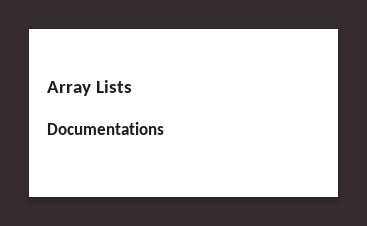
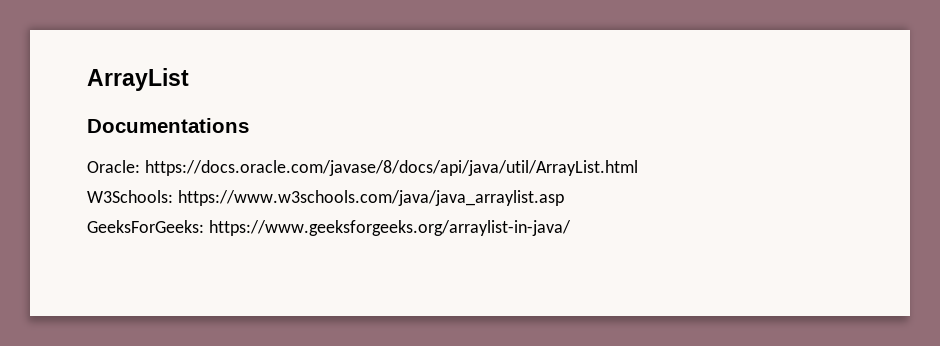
[47,80,132,96] Array Lists -> [87,68,189,91] ArrayList
(164, 128) none -> [87,160,638,176] [87,190,564,206] [87,220,571,236] // Oracle: https://docs.oracle.com/javase/8/docs/api/java/util/ArrayList.html // W3Schools: https://www.w3schools.com/java/java_arraylist.asp // GeeksForGeeks: https://www.geeksforgeeks.org/arraylist-in-java/

